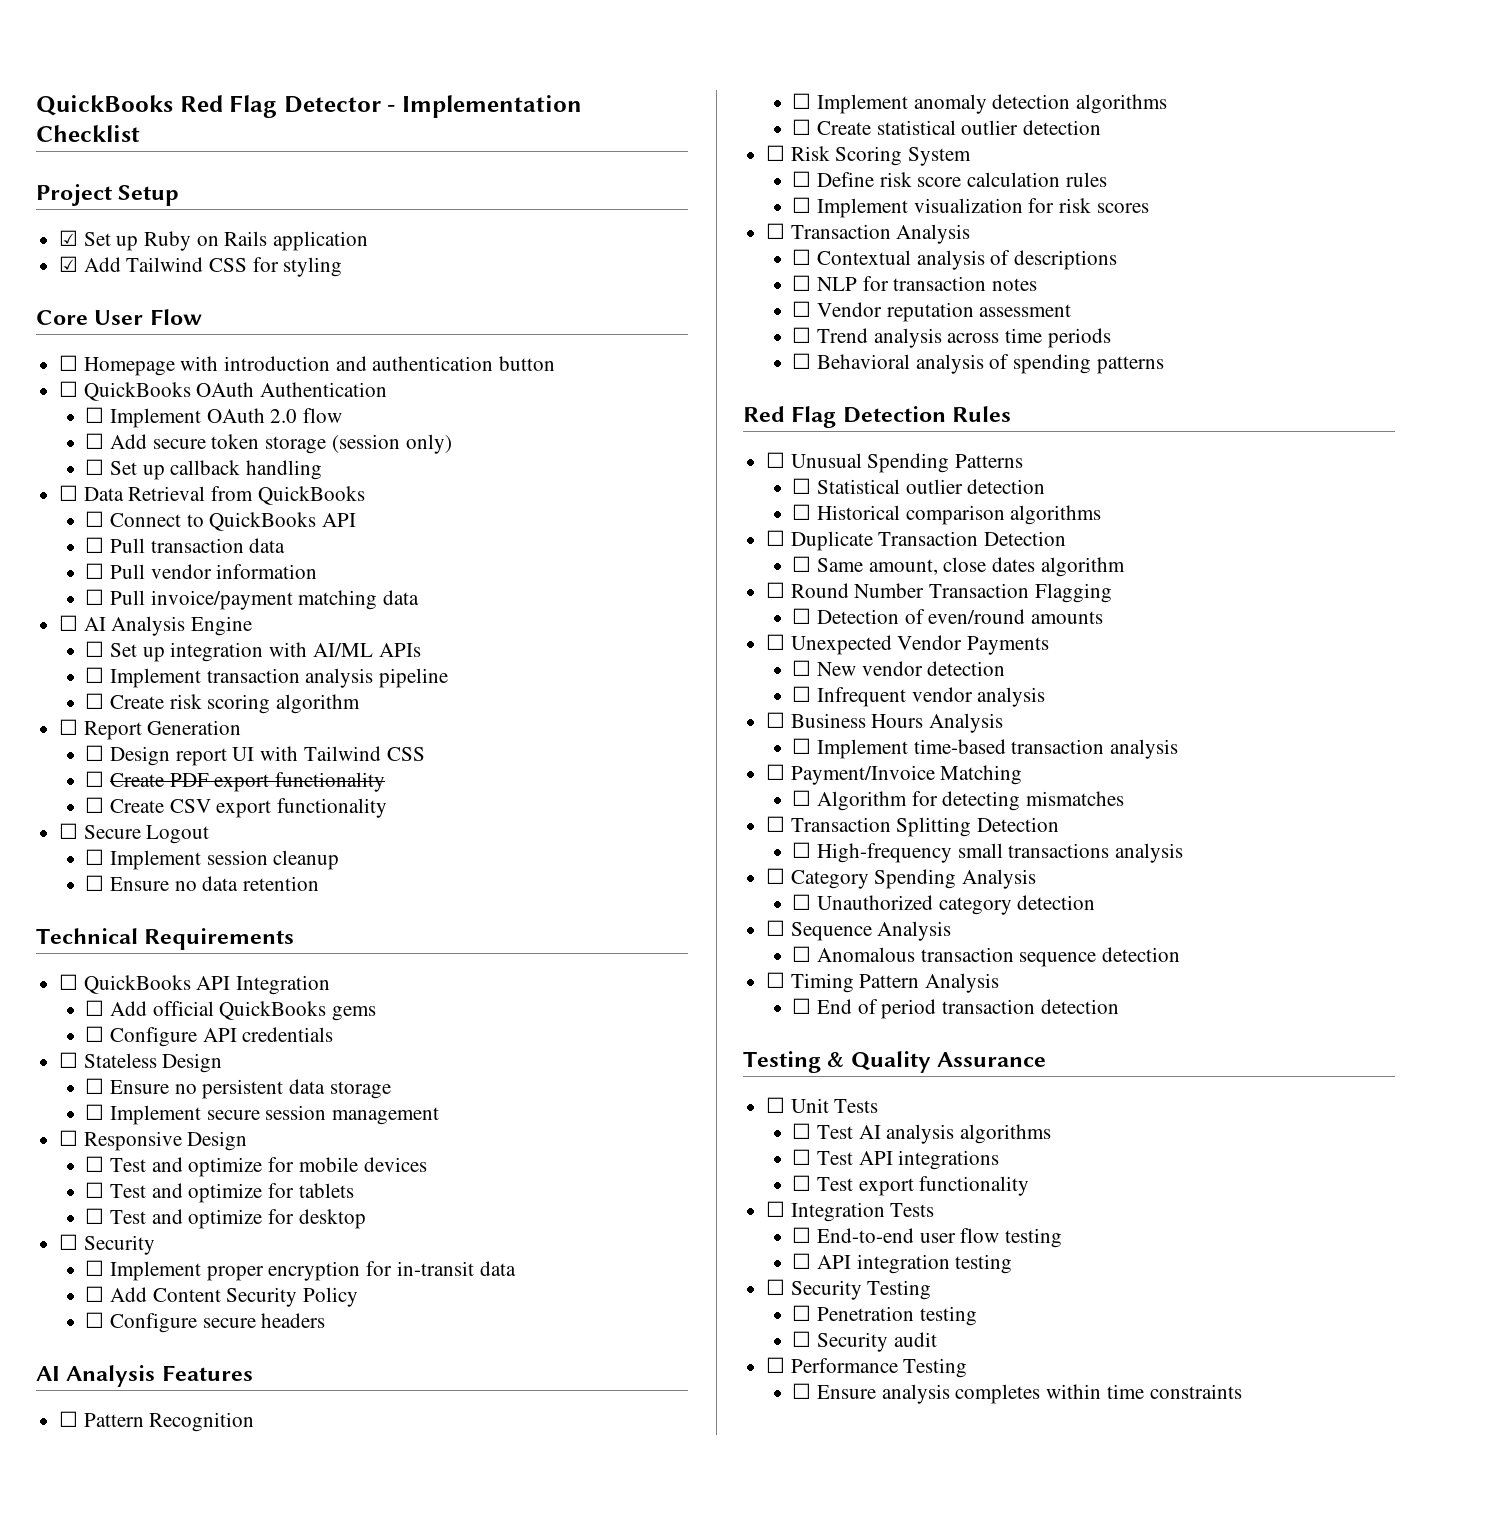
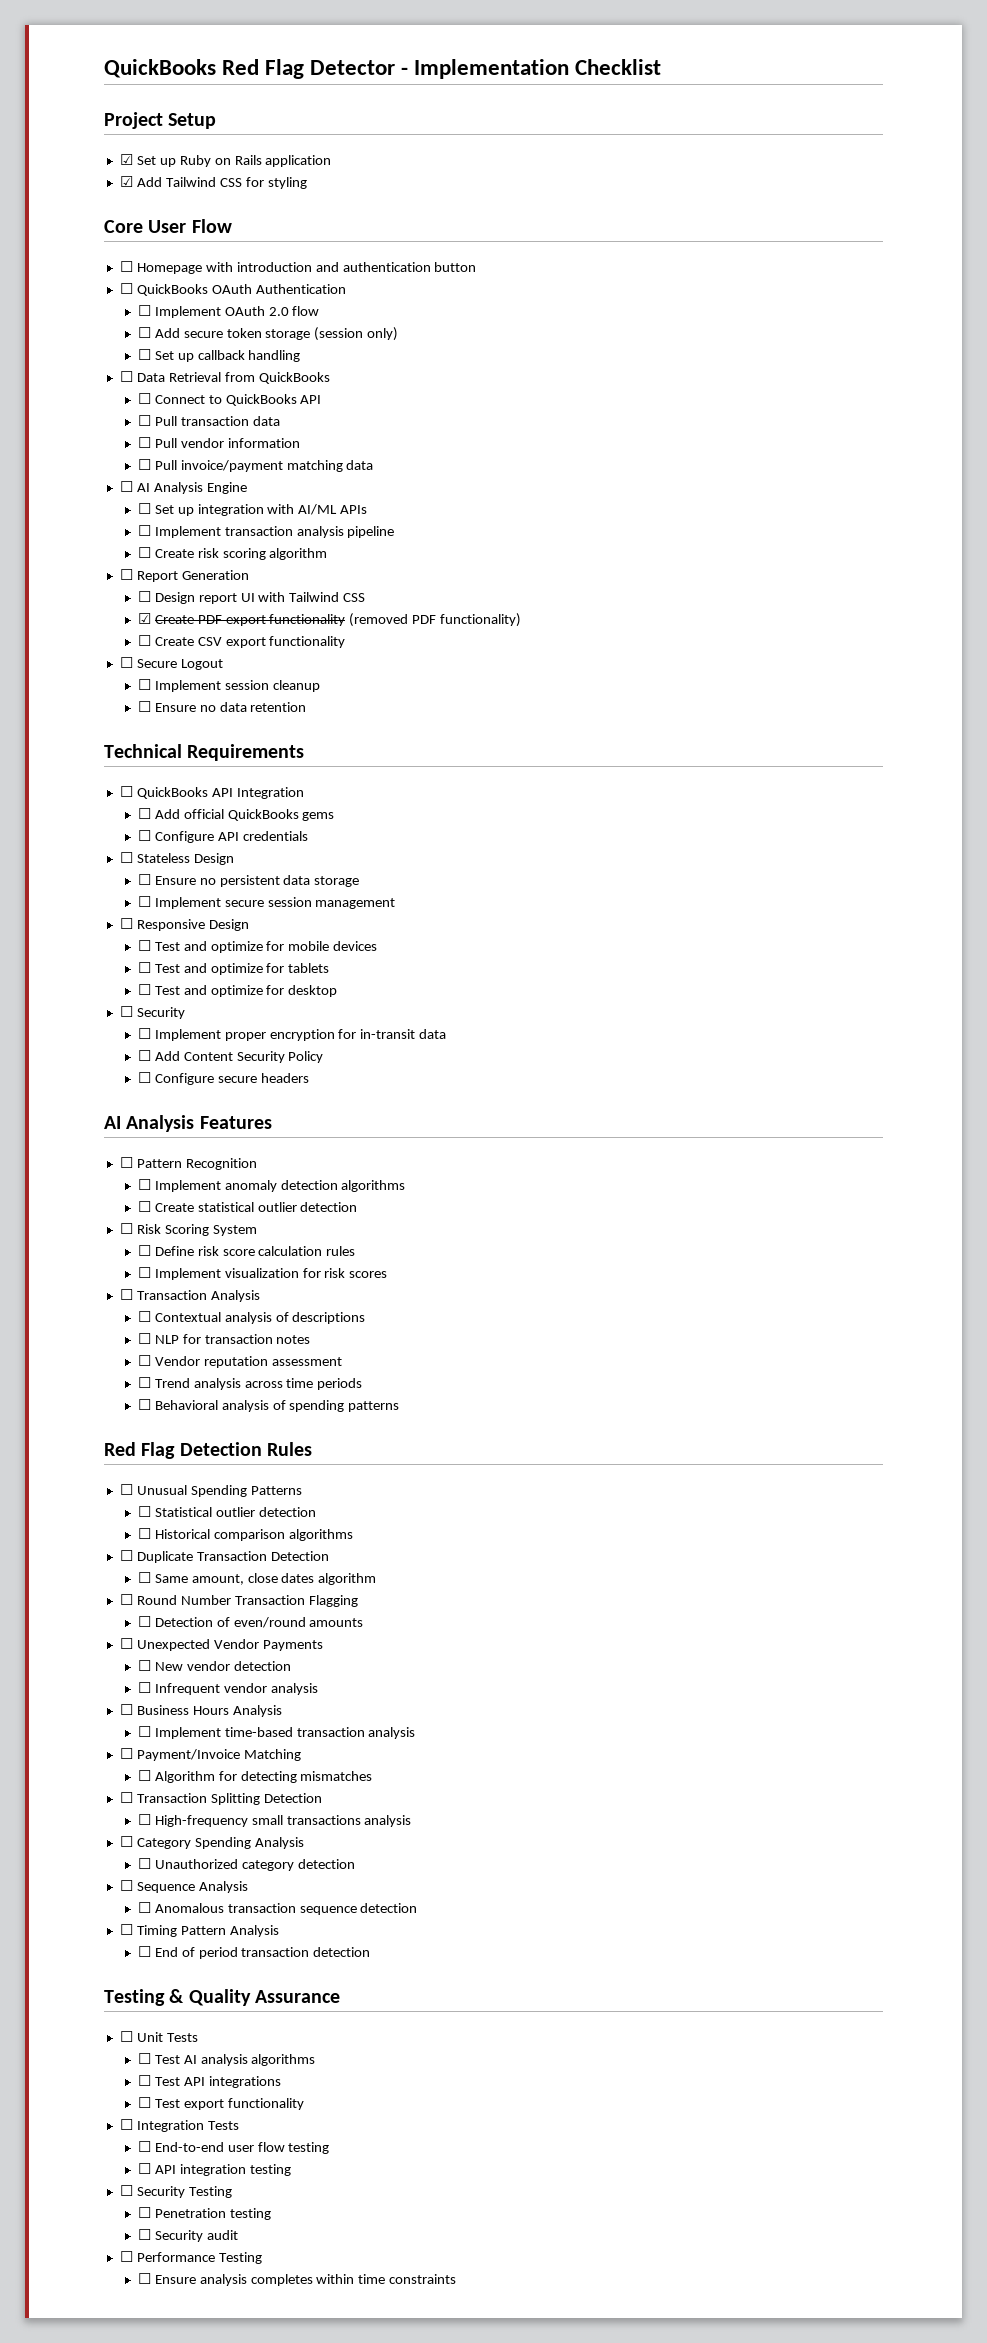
[85,771,105,787] ☐ -> [137,613,151,624] ☑
(386, 782) none -> [349,613,522,627] (removed PDF functionality)

